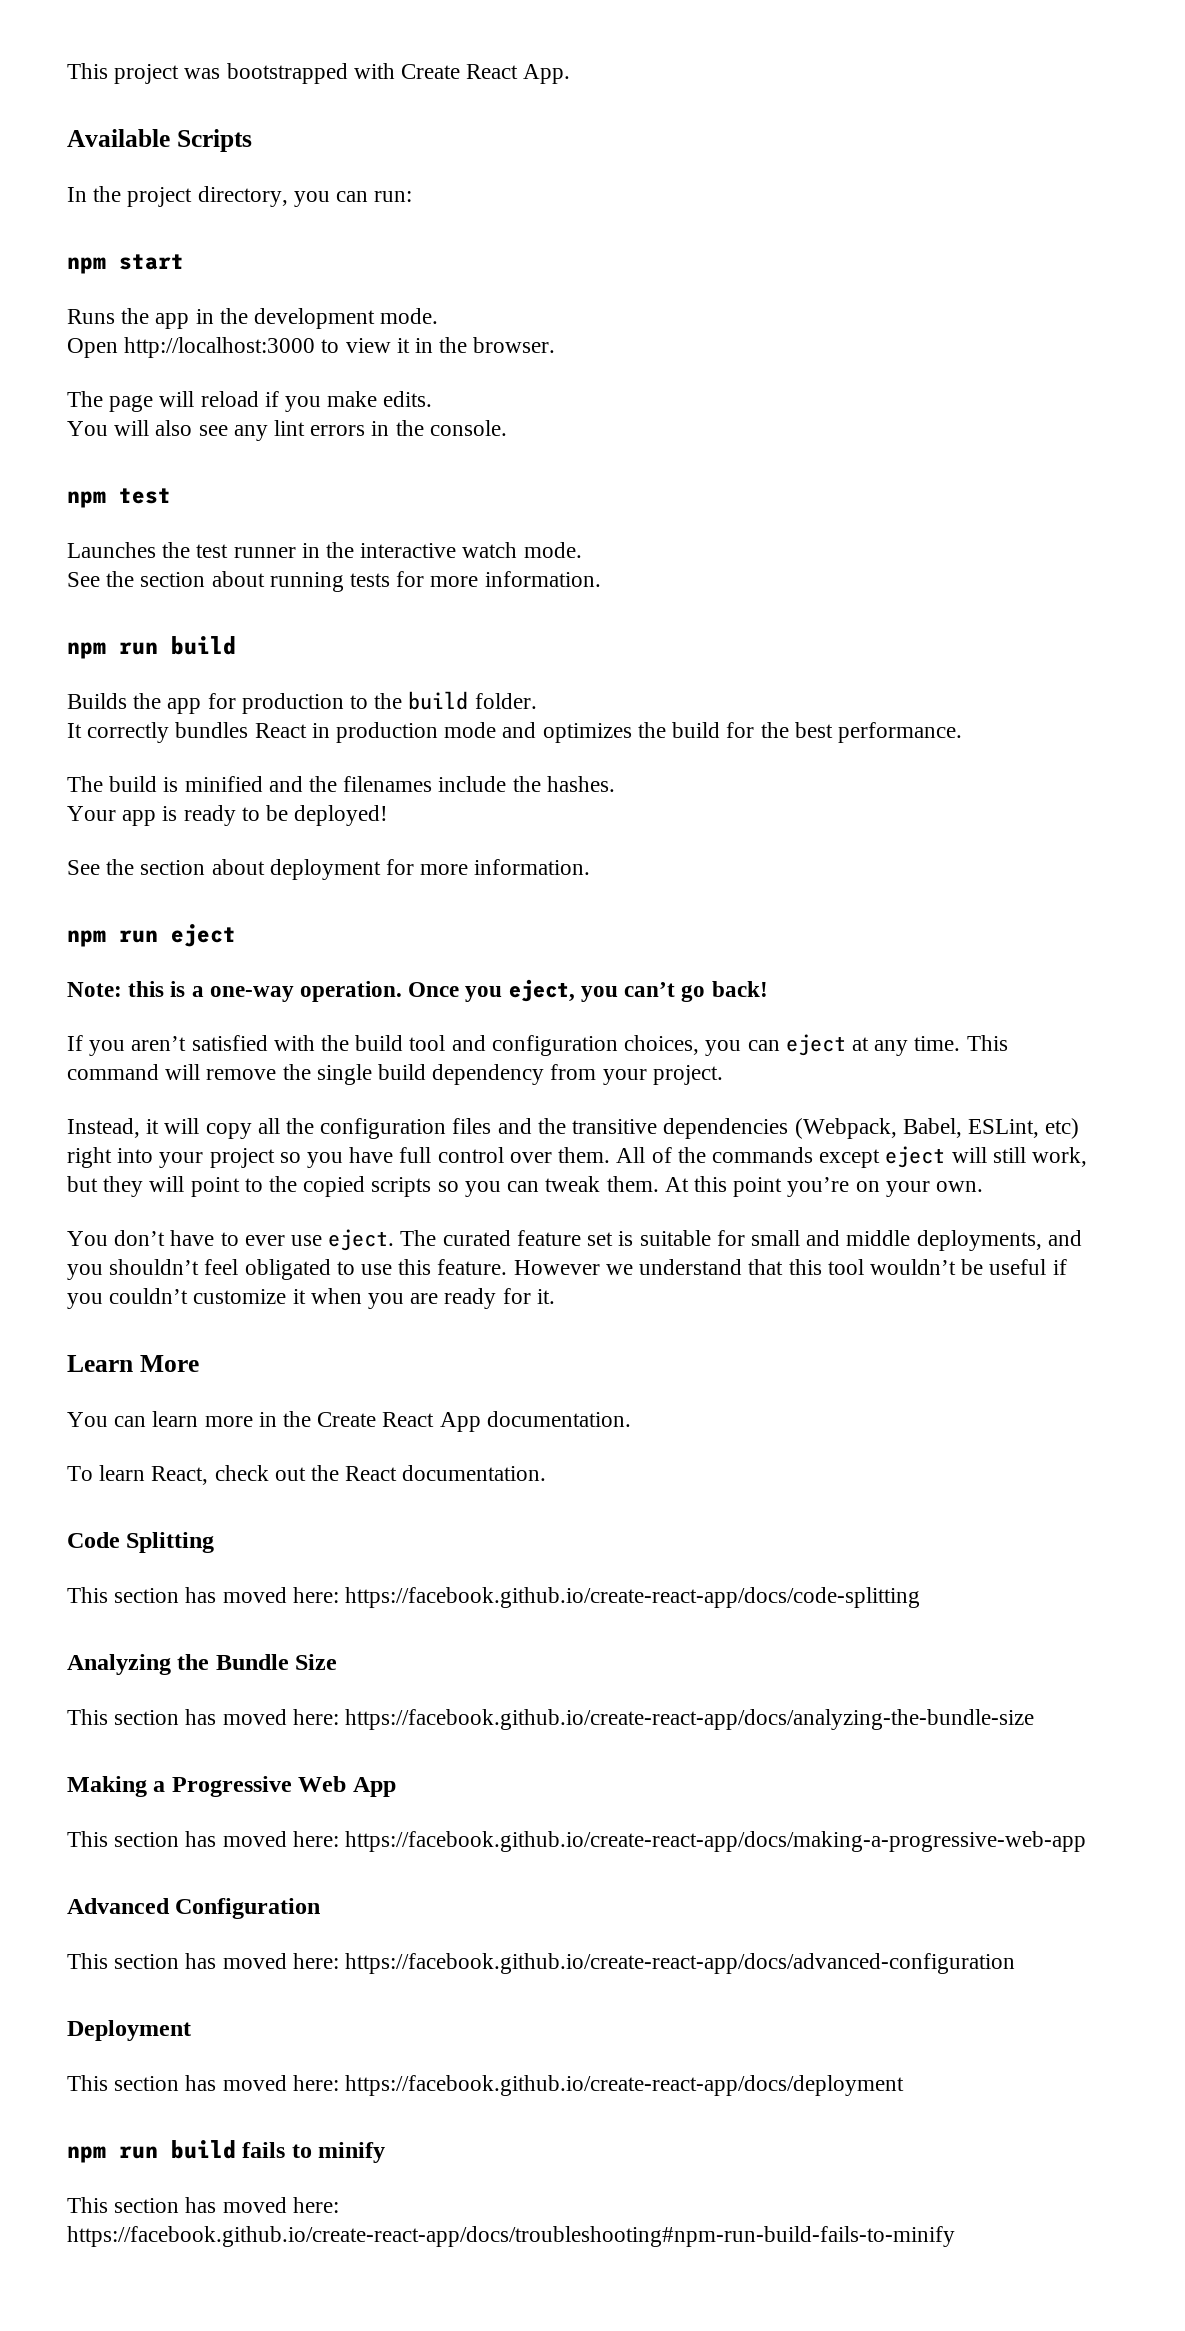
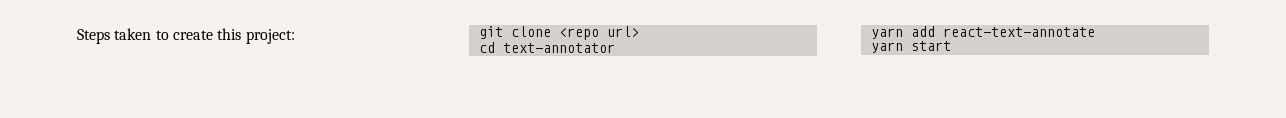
[67,63,571,84] [67,129,252,152] [67,186,413,207] [67,254,184,274] [67,308,439,329] [67,337,556,358] [67,391,433,412] [67,420,507,441] [67,488,171,508] [67,542,582,558] [67,571,601,592] [67,636,236,659] [67,691,537,714] [67,722,962,743] [67,776,615,792] [67,805,389,826] [67,859,591,880] [67,924,236,947] [67,979,768,1002] [67,1034,1008,1056] [67,1064,723,1085] [67,1118,1080,1139] [67,1146,1087,1168] [67,1176,983,1197] [67,1229,1082,1251] [67,1259,1067,1280] [67,1288,555,1309] [67,1355,199,1372] [67,1411,631,1432] [67,1465,547,1485] [67,1532,215,1553] [67,1587,921,1608] [67,1654,338,1675] [67,1709,1035,1730] [67,1776,396,1797] [67,1831,1087,1852] [67,1898,321,1919] [67,1953,1016,1974] [67,2020,191,2041] [67,2075,905,2096] [67,2140,386,2163] [67,2197,339,2213] [67,2226,955,2247] This project was bootstrapped with Create React App. // Available Scripts // In the project directory, you can run: // npm start // Runs the app in the development mode. // Open http://localhost:3000 to view it in the browser. // The page will reload if you make edits. // You will also see any lint errors in the console. // npm test // Launches the test runner in the interactive watch mode. // See the section about running tests for more information. // npm run build // Builds the app for production to the build folder. // It correctly bundles React in production mode and optimizes the build for the best performance. // The build is minified and the filenames include the hashes. // Your app is ready to be deployed! // See the section about deployment for more information. // npm run eject // Note: this is a one-way operation. Once you eject, you can’t go back! // If you aren’t satisfied with the build tool and configuration choices, you can eject at any time. This command will remove the single build dependency from your project. // Instead, it will copy all the configuration files and the transitive dependencies (Webpack, Babel, ESLint, etc) right into your project so you have full control over them. All of the commands except eject will still work, but they will point to the copied scripts so you can tweak them. At this point you’re on your own. // You don’t have to ever use eject. The curated feature set is suitable for small and middle deployments, and you shouldn’t feel obligated to use this feature. However we understand that this tool wouldn’t be useful if you couldn’t customize it when you are ready for it. // Learn More // You can learn more in the Create React App documentation. // To learn React, check out the React documentation. // Code Splitting // This section has moved here: https://facebook.github.io/create-react-app/docs/code-splitting // Analyzing the Bundle Size // This section has moved here: https://facebook.github.io/create-react-app/docs/analyzing-the-bundle-size // Making a Progressive Web App // This section has moved here: https://facebook.github.io/create-react-app/docs/making-a-progressive-web-app // Advanced Configuration // This section has moved here: https://facebook.github.io/create-react-app/docs/advanced-configuration // Deployment // This section has moved here: https://facebook.github.io/create-react-app/docs/deployment // npm run build fails to minify // This section has moved here: https://facebook.github.io/create-react-app/docs/troubleshooting#npm-run-build-fails-to-minify -> [77,28,295,44] [478,26,639,40] [478,42,615,53] [870,26,1095,39] [870,41,951,53] Steps taken to create this project: // git clone <repo url> // cd text-annotator // yarn add react-text-annotate // yarn start

